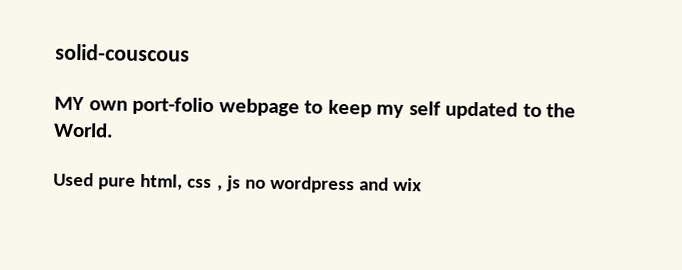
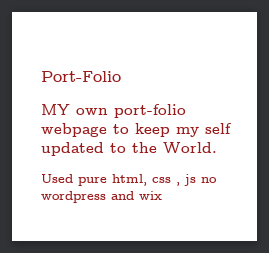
[55,43,190,62] solid-couscous -> [41,71,121,82] Port-Folio

